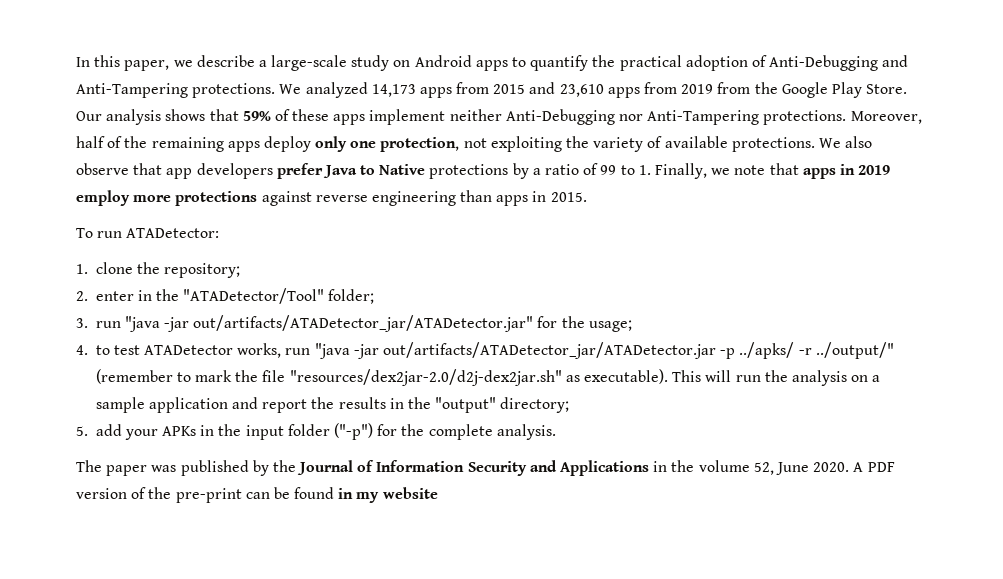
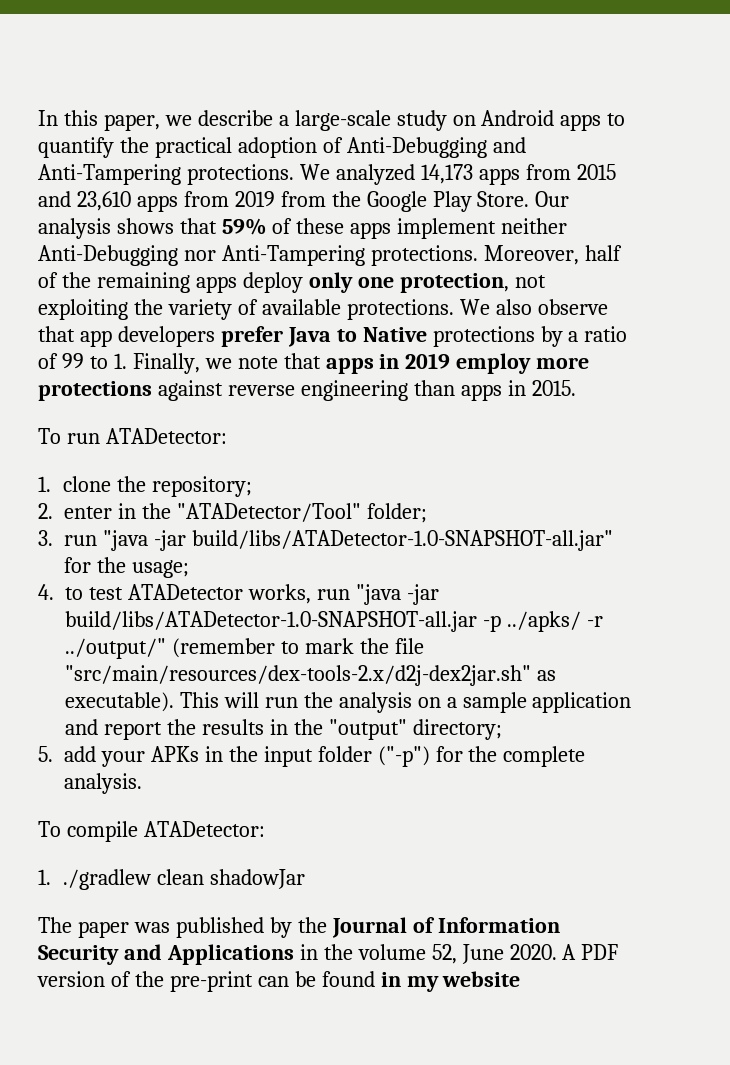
[193,315,534,332] out/artifacts/ATADetector_jar/ATADetector.jar" -> [191,530,613,551] build/libs/ATADetector-1.0-SNAPSHOT-all.jar"
[383,342,717,359] out/artifacts/ATADetector_jar/ATADetector.jar -> [65,611,477,632] build/libs/ATADetector-1.0-SNAPSHOT-all.jar
[289,369,562,386] "resources/dex2jar-2.0/d2j-dex2jar.sh" -> [65,665,531,686] "src/main/resources/dex-tools-2.x/d2j-dex2jar.sh"
(556, 432) none -> [38,821,265,842] [38,869,305,890] // To compile ATADetector: // 1. ./gradlew clean shadowJar

